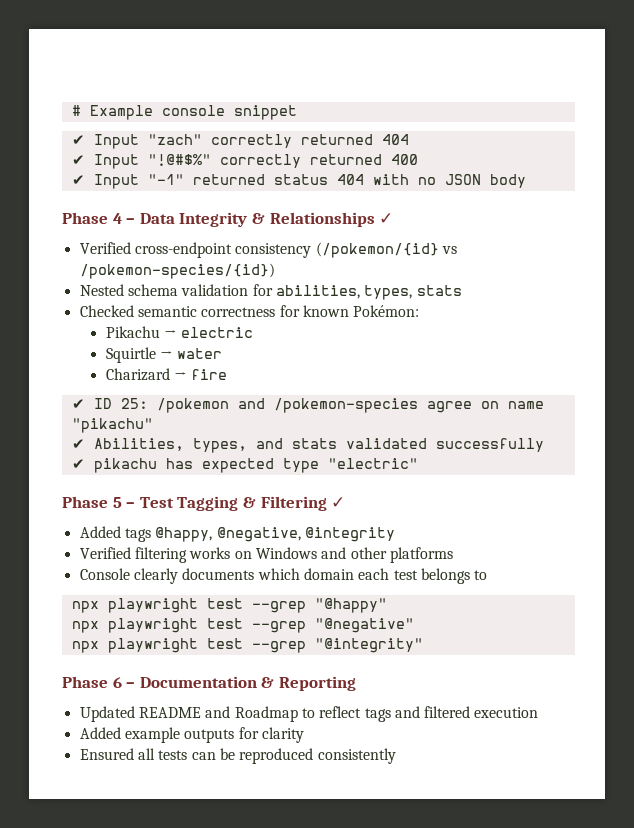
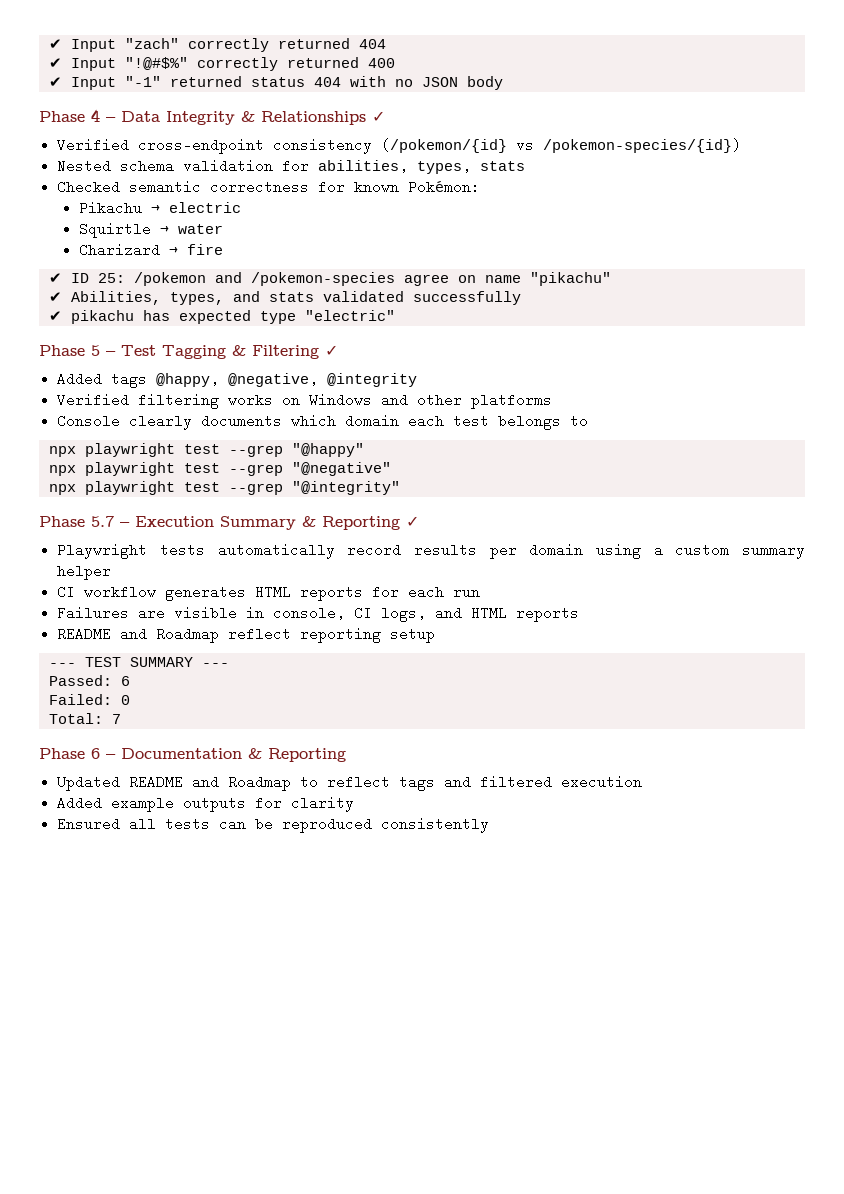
[71,105,297,120] # Example console snippet // -> (48, 44) none
(423, 645) none -> [39,516,419,530] [57,543,805,559] [57,564,112,580] [57,585,481,601] [57,606,580,622] [57,627,436,643] [48,657,229,667] [48,675,130,686] [48,694,130,705] [48,713,121,724] // Phase 5.7 – Execution Summary & Reporting ✓ // Playwright tests automatically record results per domain using a custom summary helper // CI workflow generates HTML reports for each run // Failures are visible in console, CI logs, and HTML reports // README and Roadmap reflect reporting setup // --- TEST SUMMARY --- // Passed: 6 // Failed: 0 // Total: 7

